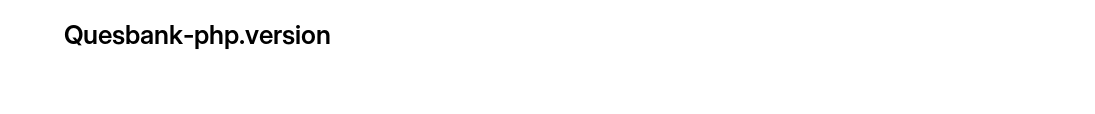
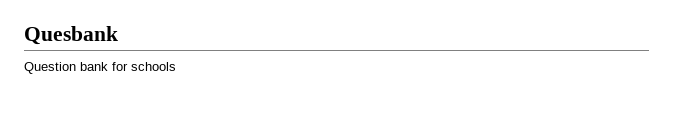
[64,25,331,50] Quesbank-php.version -> [24,26,118,45] [24,62,176,74] Quesbank // Question bank for schools

